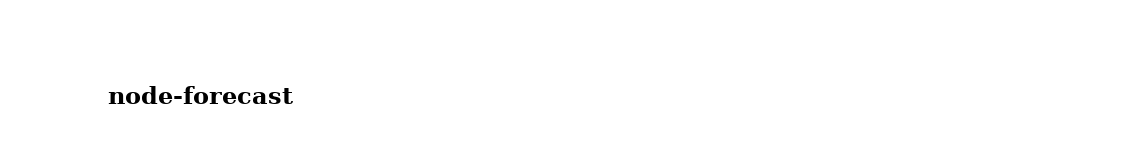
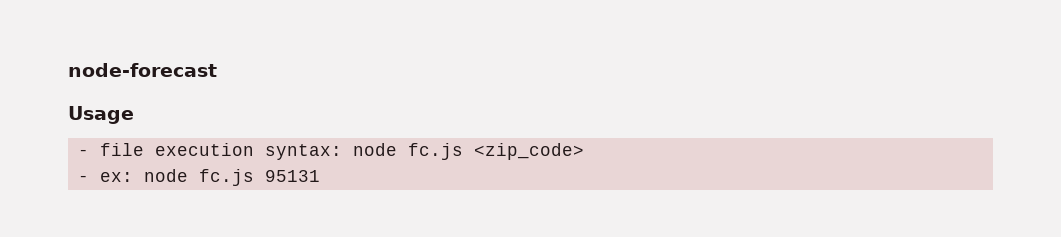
(293, 95) none -> [68,106,134,124] [77,143,584,160] [77,169,320,186] // Usage // - file execution syntax: node fc.js <zip_code> // - ex: node fc.js 95131

